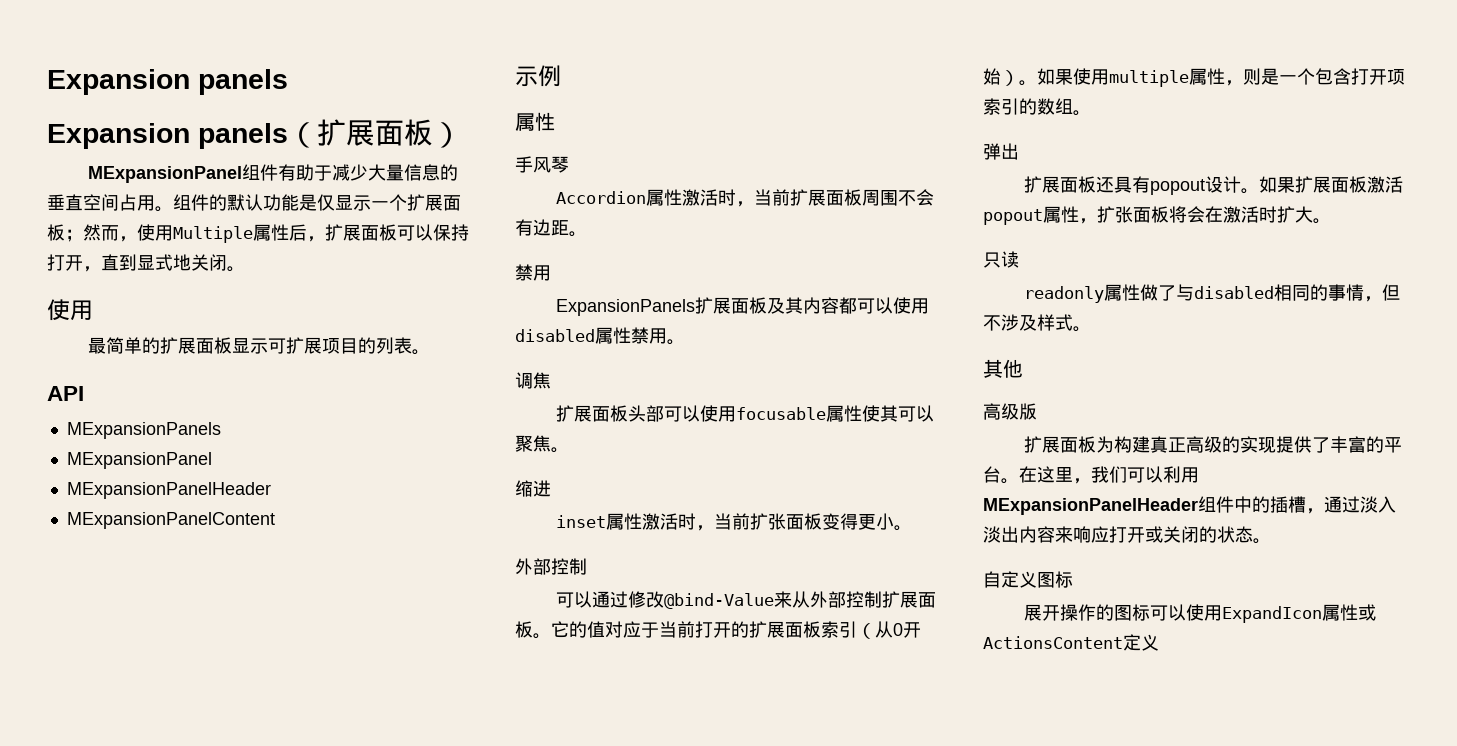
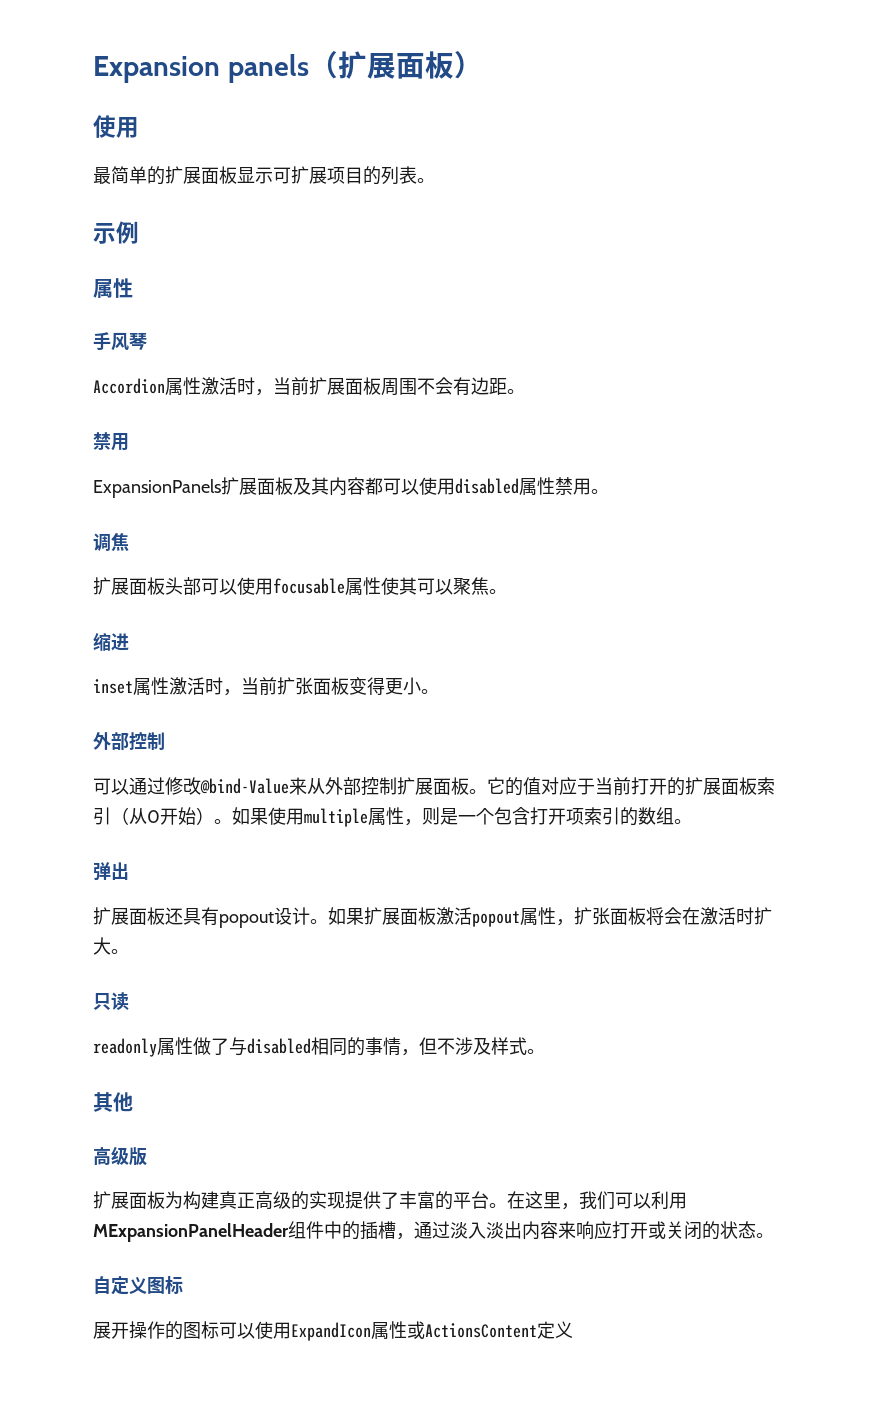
[47,69,288,95] [47,123,288,149] Expansion panels // Expansion panels -> [93,54,309,83] Expansion panels
[87,164,458,183] [47,194,461,212] [47,224,469,243] [47,254,245,272] // MExpansionPanel组件有助于减少大量信息的垂直空间占用。组件的默认功能是仅显示一个扩展面板；然而，使用Multiple属性后，扩展面板可以保持打开，直到显式地关闭。 -> (483, 65) none
[47,386,84,401] [66,422,221,439] [66,452,212,469] [66,482,271,499] [66,512,275,529] // API // MExpansionPanels // MExpansionPanel // MExpansionPanelHeader // MExpansionPanelContent -> (435, 180) none

